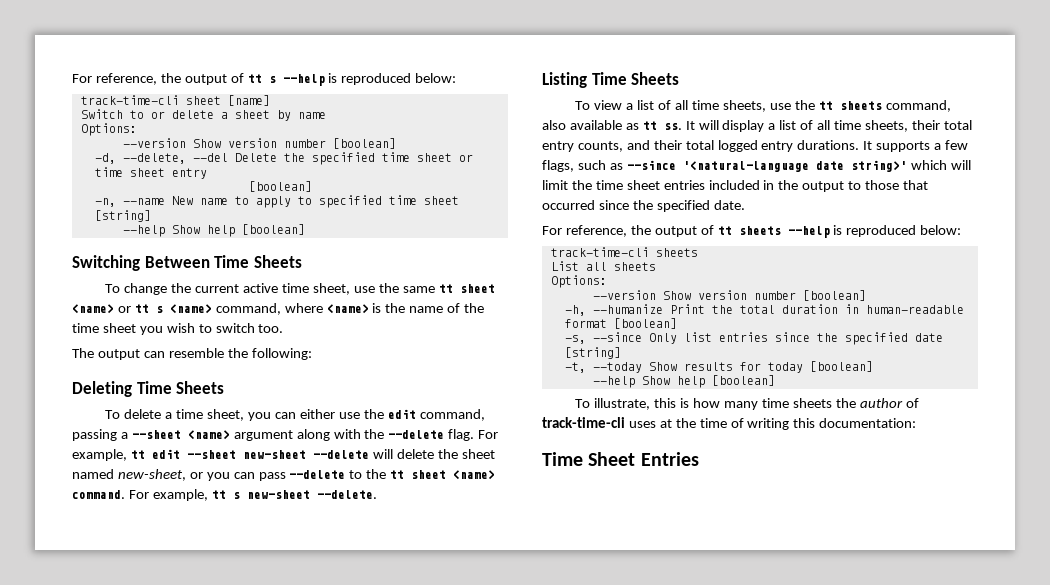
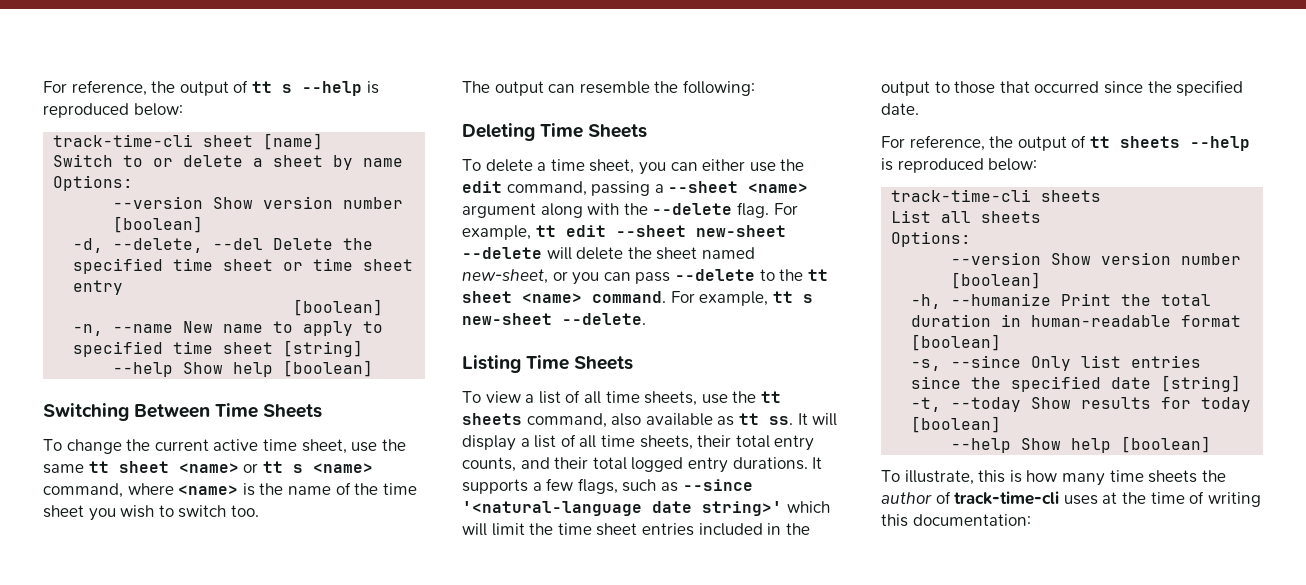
[542,452,699,466] // Time Sheet Entries -> (1031, 520) none

